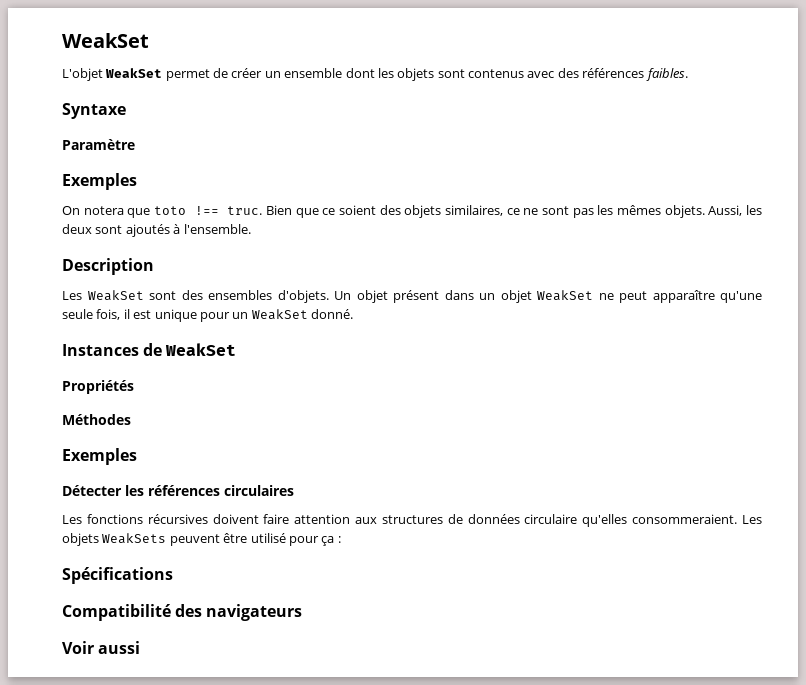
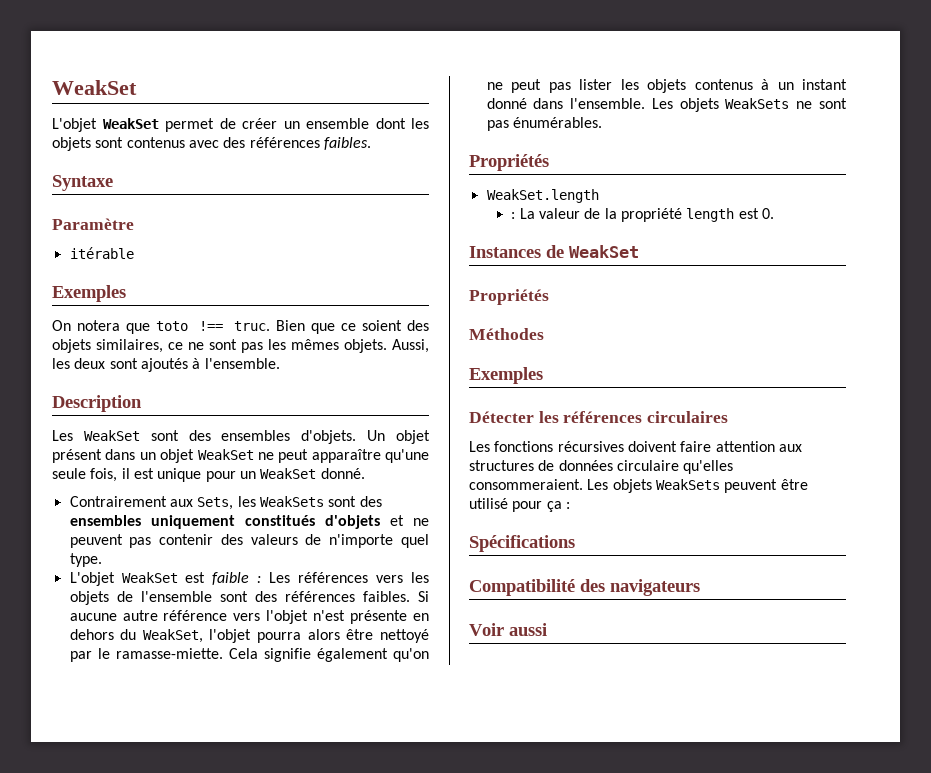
(135, 144) none -> [69,247,134,259] // itérable
(353, 314) none -> [69,496,382,510] [69,515,429,529] [69,534,429,548] [69,553,102,567] [69,572,430,586] [69,591,429,605] [69,610,429,624] [69,629,429,643] [69,648,429,662] [486,79,847,93] [486,98,847,112] [486,117,602,131] [469,154,549,171] [486,189,599,203] [511,208,775,222] // Contrairement aux Sets, les WeakSets sont des ensembles uniquement constitués d'objets et ne peuvent pas contenir des valeurs de n'importe quel type. // L'objet WeakSet est faible : Les références vers les objets de l'ensemble sont des références faibles. Si aucune autre référence vers l'objet n'est présente en dehors du WeakSet, l'objet pourra alors être nettoyé par le ramasse-miette. Cela signifie également qu'on ne peut pas lister les objets contenus à un instant donné dans l'ensemble. Les objets WeakSets ne sont pas énumérables. // Propriétés // WeakSet.length // : La valeur de la propriété length est 0.

